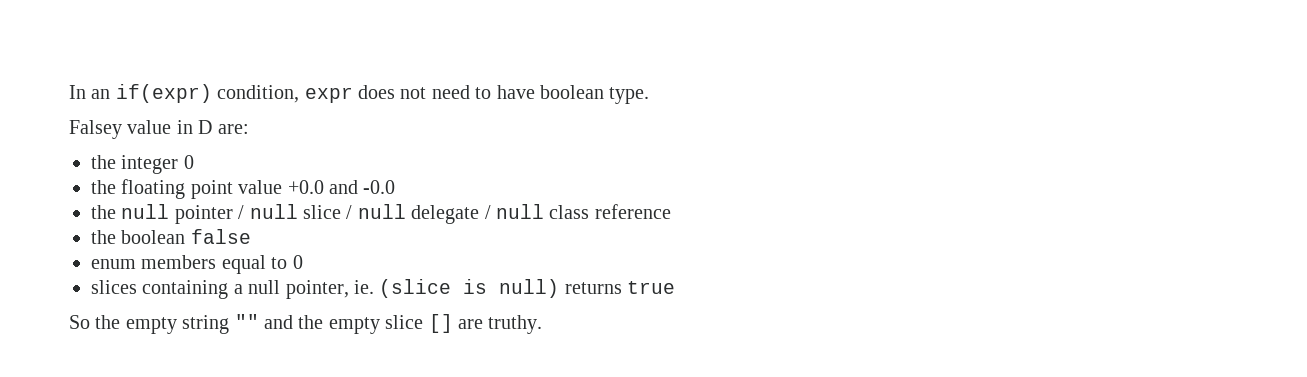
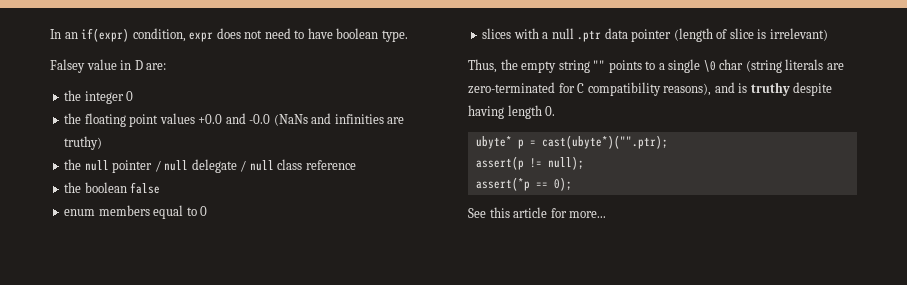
[238,180,283,194] value -> [159,113,195,124] values
(396, 187) none -> [273,113,405,126] [64,136,103,150] (NaNs and infinities are truthy)
[303,204,406,219] slice / null -> (189, 165) none
[142,280,229,299] containing -> [513,28,539,39] with
[285,279,676,299] [69,314,543,334] pointer, ie. (slice is null) returns true // So the empty string "" and the empty slice [] are truthy. -> [577,28,828,42] [468,59,844,73] [468,82,833,96] [468,105,556,119] [475,135,668,149] [475,156,584,170] [475,177,572,191] [468,207,607,218] .ptr data pointer (length of slice is irrelevant) // Thus, the empty string "" points to a single \0 char (string literals are zero-terminated for C compatibility reasons), and is truthy despite having length 0. // ubyte* p = cast(ubyte*)("".ptr); // assert(p != null); // assert(*p == 0); // See this article for more...

